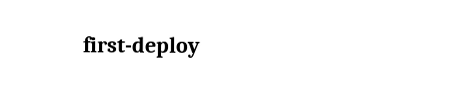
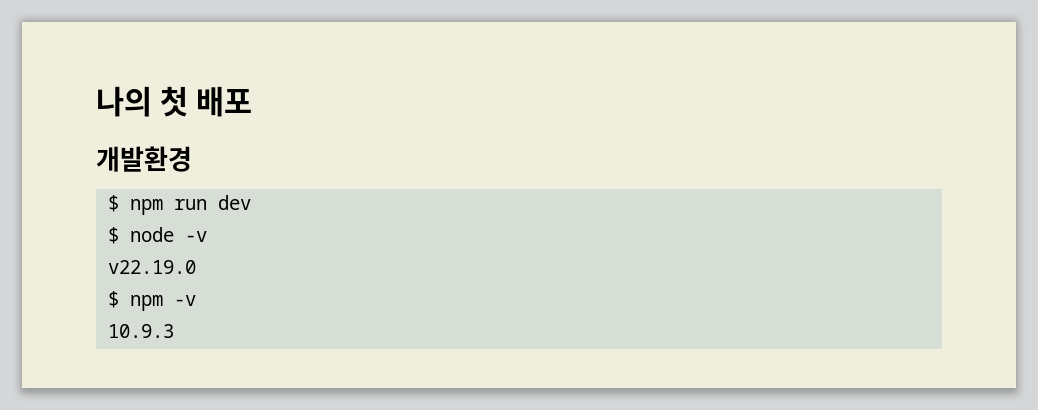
[82,36,201,58] first-deploy -> [96,86,253,117] [96,146,192,172] [107,195,251,215] [107,227,207,244] [107,260,196,274] [107,291,196,311] [107,324,174,338] 나의 첫 배포 // 개발환경 // $ npm run dev // $ node -v // v22.19.0 // $ npm -v // 10.9.3

